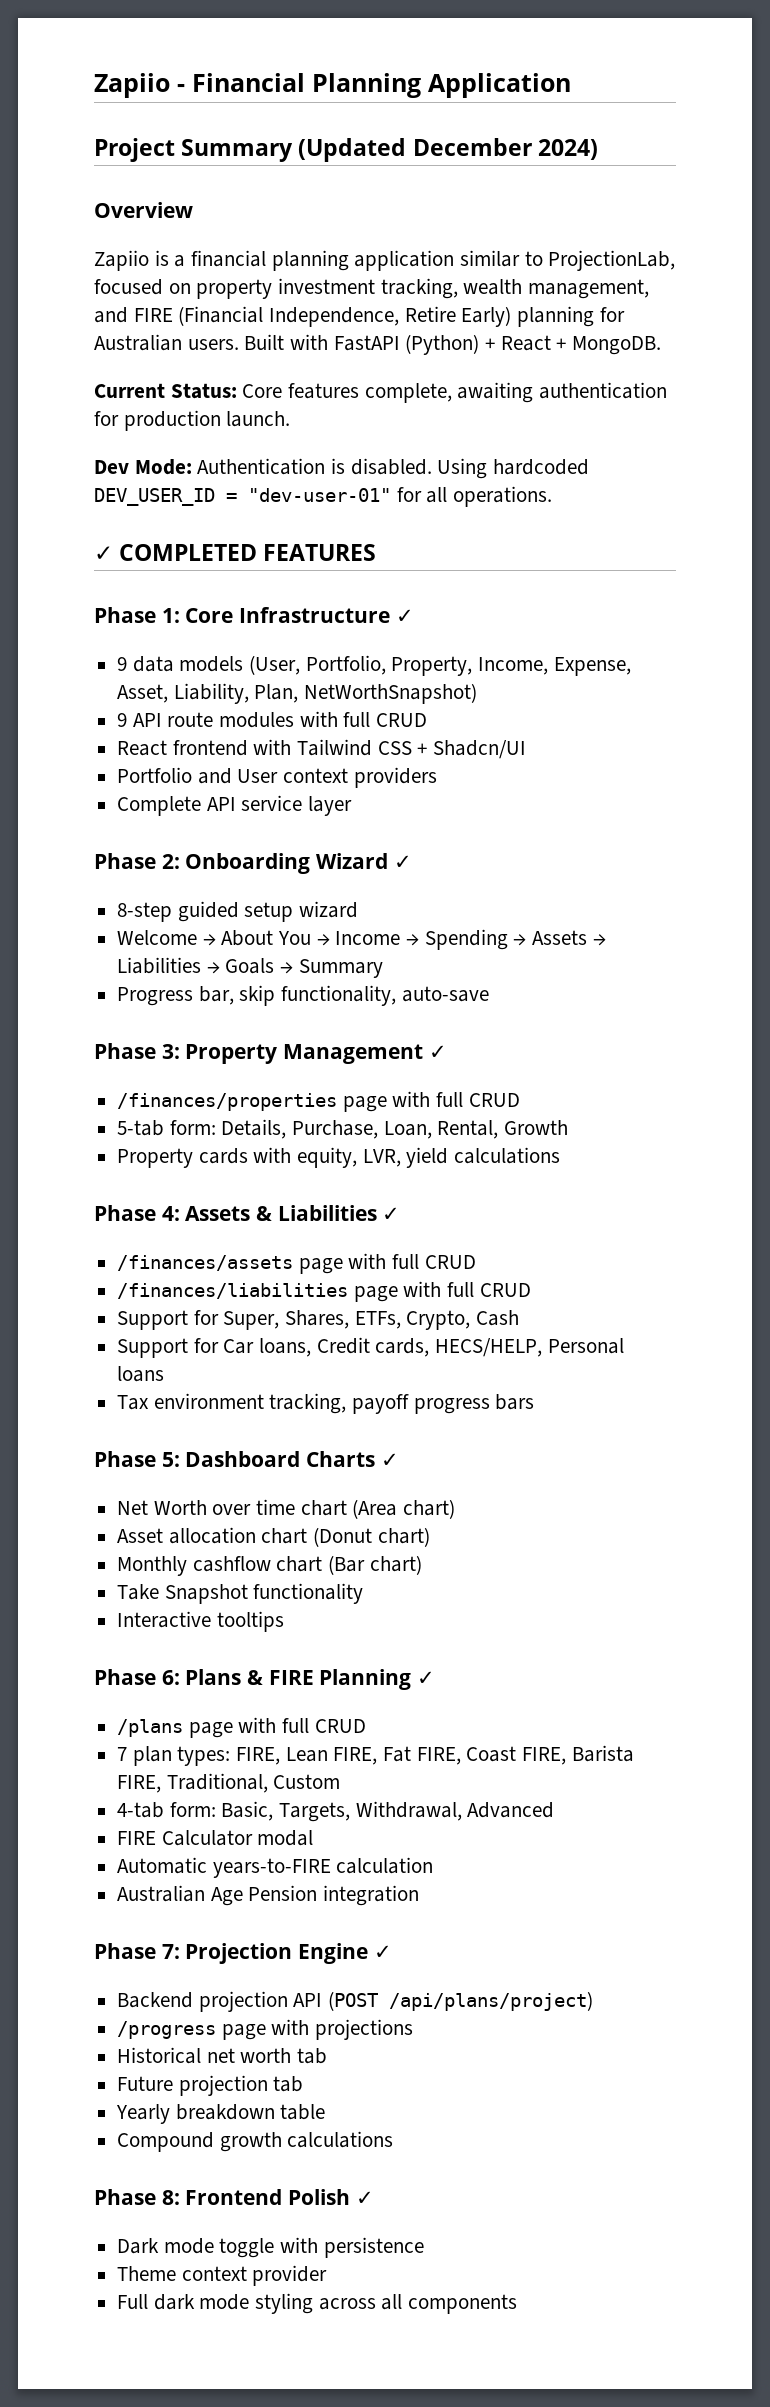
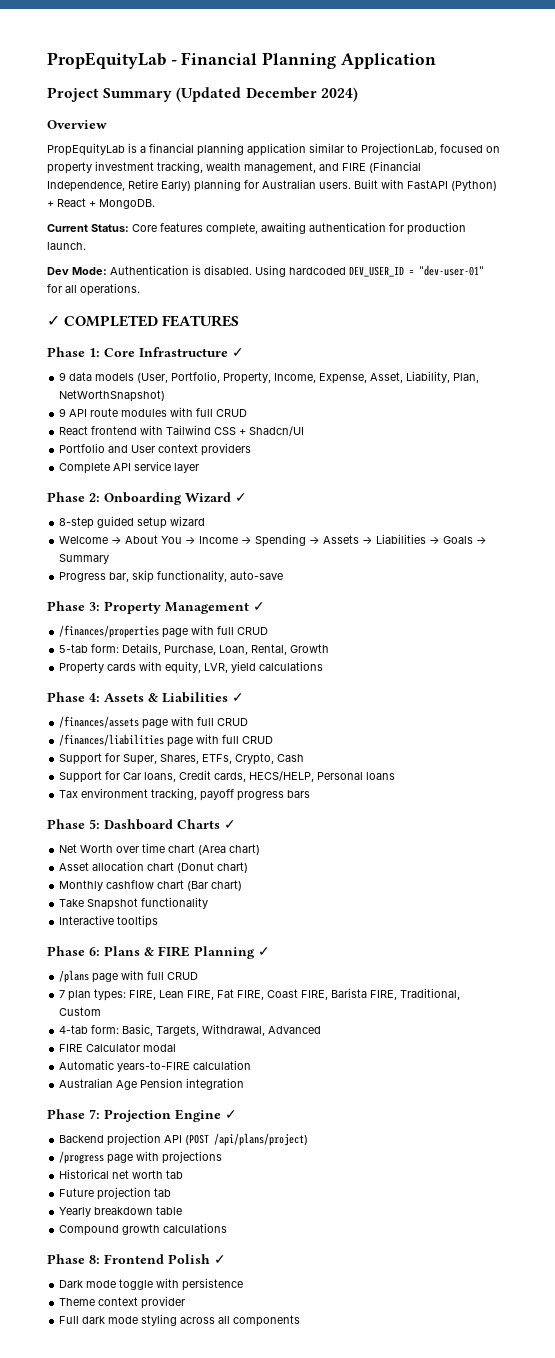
[94,73,170,98] Zapiio -> [47,52,166,69] PropEquityLab
[94,250,149,271] Zapiio -> [47,143,125,156] PropEquityLab

